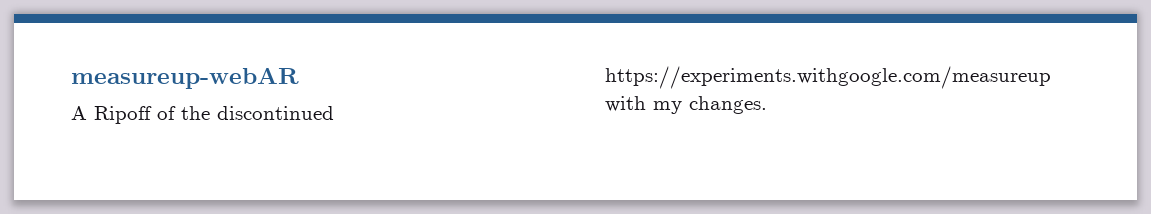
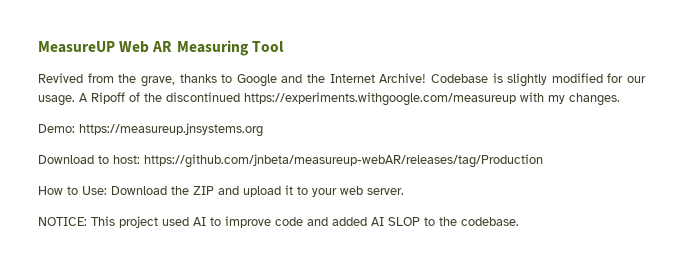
[71,67,299,89] measureup-webAR // -> [38,40,284,56] [38,73,646,87] [38,95,75,106] MeasureUP Web AR Measuring Tool // Revived from the grave, thanks to Google and the Internet Archive! Codebase is slightly modified for our usage.
(767, 105) none -> [38,123,263,137] [38,154,543,168] [38,185,404,197] [38,216,519,228] // Demo: https://measureup.jnsystems.org // Download to host: https://github.com/jnbeta/measureup-webAR/releases/tag/Production // How to Use: Download the ZIP and upload it to your web server. // NOTICE: This project used AI to improve code and added AI SLOP to the codebase.

